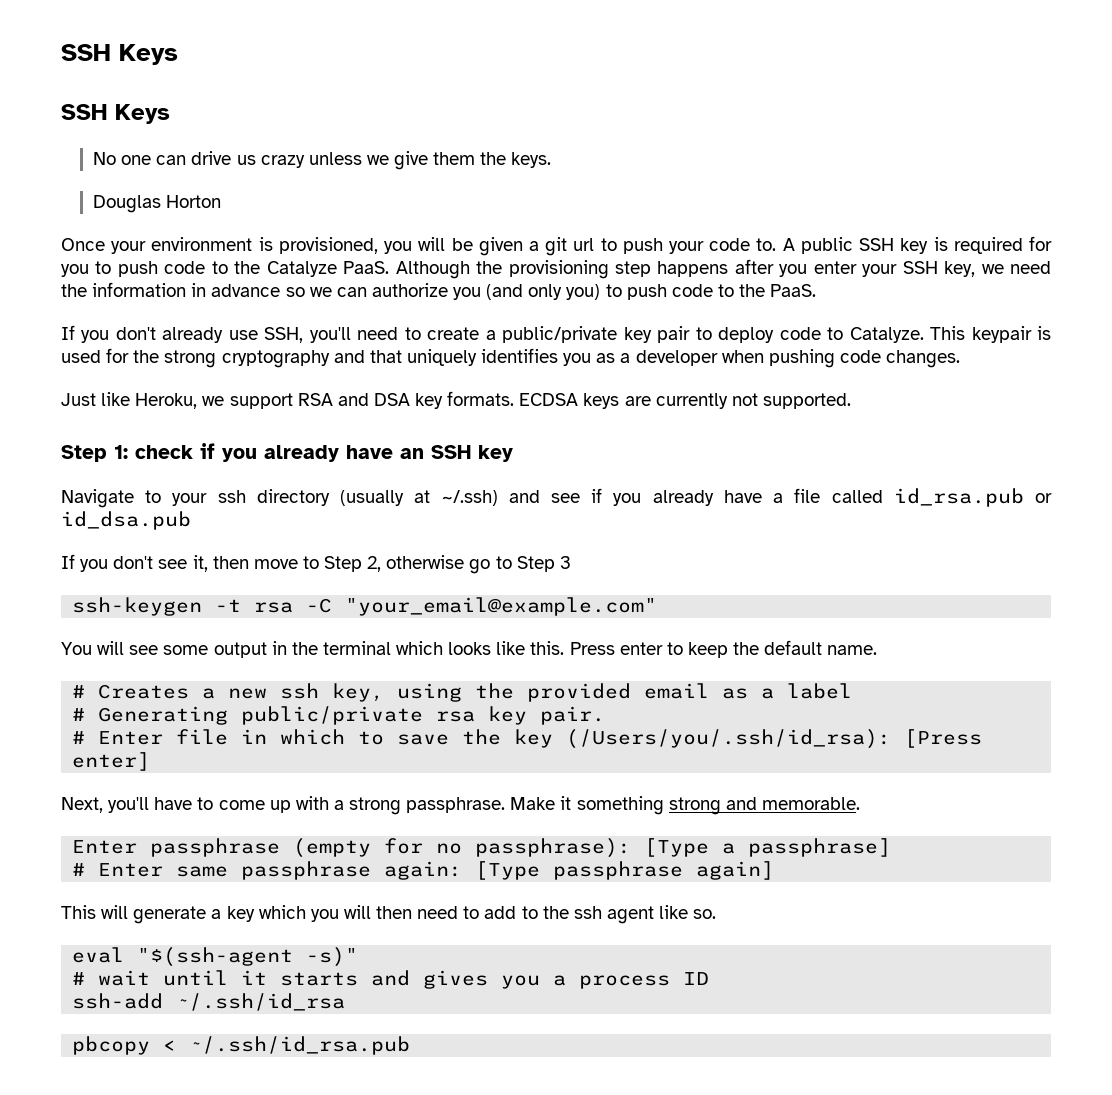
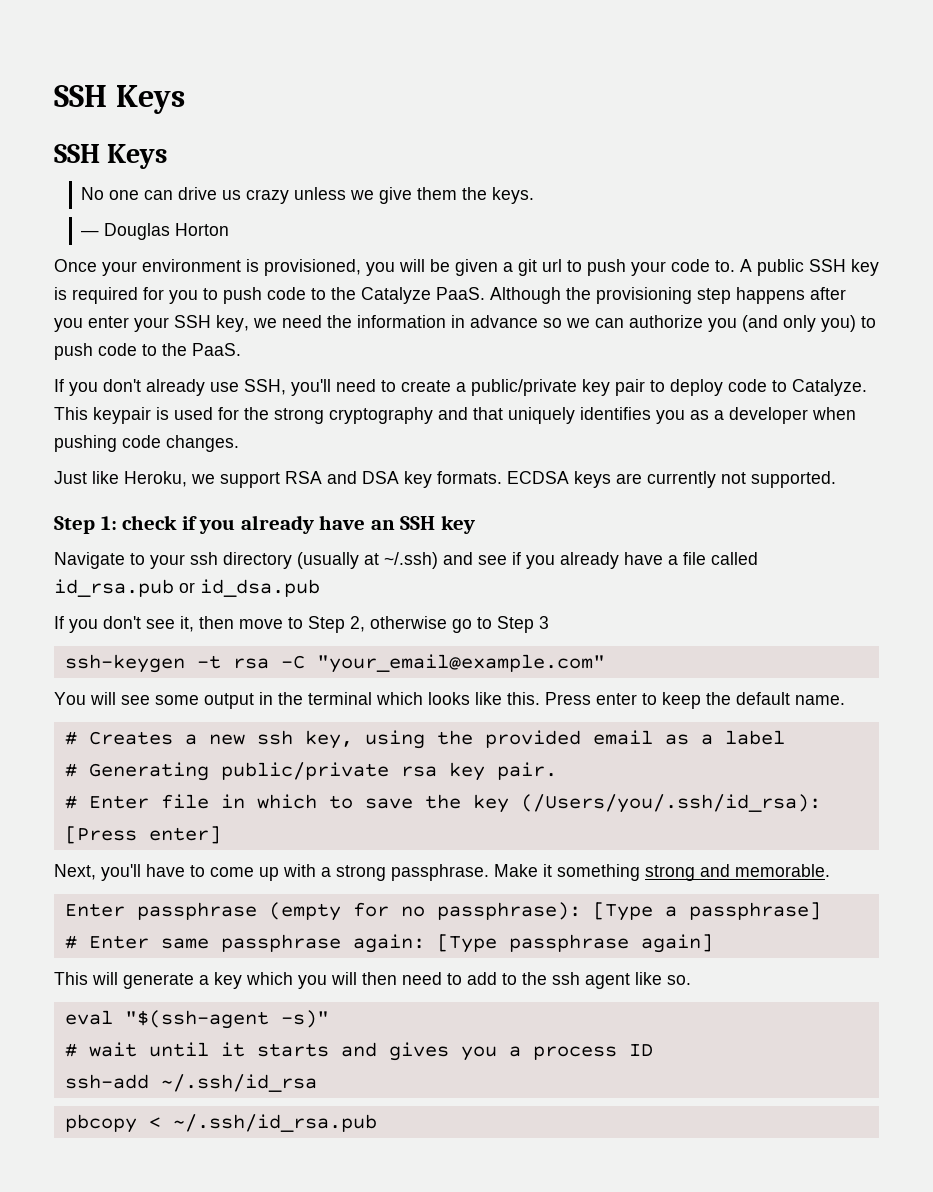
(552, 160) none -> [81,230,100,236] —

